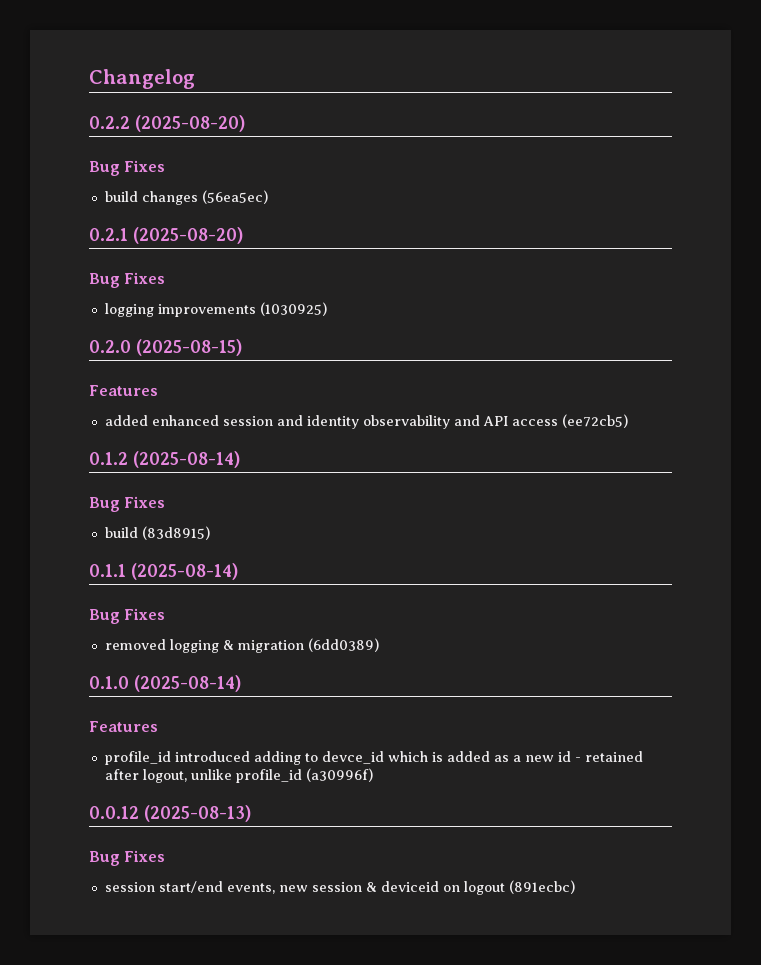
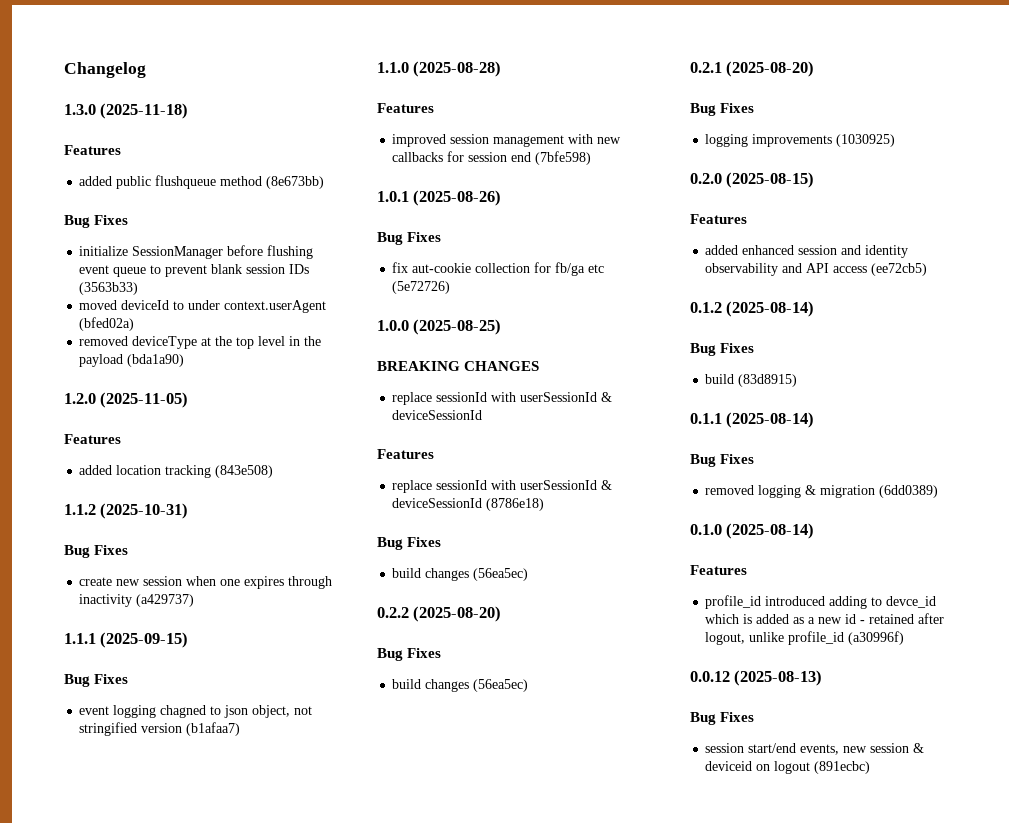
(195, 79) none -> [64,103,189,119] [64,145,121,155] [79,175,325,189] [64,215,129,228] [79,245,314,259] [79,264,310,277] [79,282,139,295] [79,300,327,313] [79,317,135,331] [79,336,322,349] [79,354,185,367] [64,392,189,408] [64,434,121,444] [79,465,274,478] [64,503,189,519] [64,545,129,558] [79,576,333,589] [79,594,195,607] [64,632,189,648] [64,674,129,687] [79,705,313,718] [79,722,241,736] [377,61,502,77] [377,103,434,113] [392,134,622,147] [392,151,592,165] [377,190,502,206] [377,232,442,245] [392,262,605,276] [392,281,451,294] [377,319,502,335] [377,361,540,371] [392,392,613,405] [392,410,483,420] [377,449,434,459] [392,480,613,493] [392,498,545,511] [377,537,442,550] [392,568,529,581] // 1.3.0 (2025-11-18) // Features // added public flushqueue method (8e673bb) // Bug Fixes // initialize SessionManager before flushing event queue to prevent blank session IDs (3563b33) // moved deviceId to under context.userAgent (bfed02a) // removed deviceType at the top level in the payload (bda1a90) // 1.2.0 (2025-11-05) // Features // added location tracking (843e508) // 1.1.2 (2025-10-31) // Bug Fixes // create new session when one expires through inactivity (a429737) // 1.1.1 (2025-09-15) // Bug Fixes // event logging chagned to json object, not stringified version (b1afaa7) // 1.1.0 (2025-08-28) // Features // improved session management with new callbacks for session end (7bfe598) // 1.0.1 (2025-08-26) // Bug Fixes // fix aut-cookie collection for fb/ga etc (5e72726) // 1.0.0 (2025-08-25) // BREAKING CHANGES // replace sessionId with userSessionId & deviceSessionId // Features // replace sessionId with userSessionId & deviceSessionId (8786e18) // Bug Fixes // build changes (56ea5ec)

